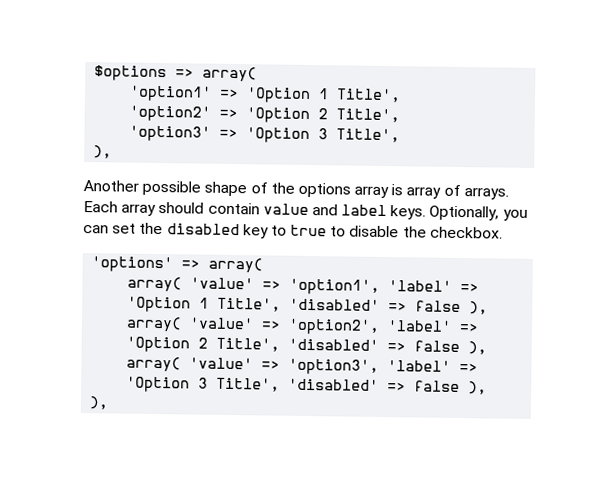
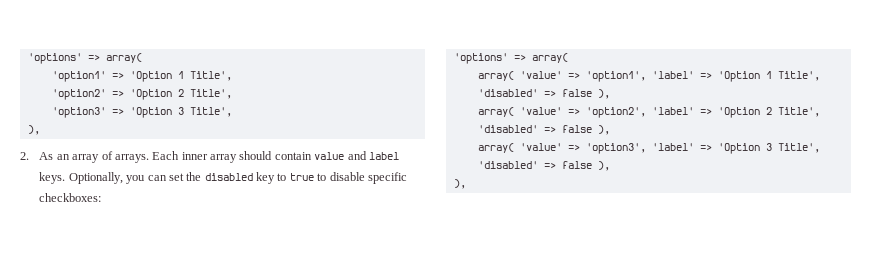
[94,65,168,82] $options -> [27,53,82,64] 'options'
[83,180,404,199] Another possible shape of the options array is -> [20,152,70,160] 2. As an
(118, 207) none -> [181,152,208,160] inner
[402,226,503,239] the checkbox. -> [367,172,407,184] [39,193,102,202] specific checkboxes:

